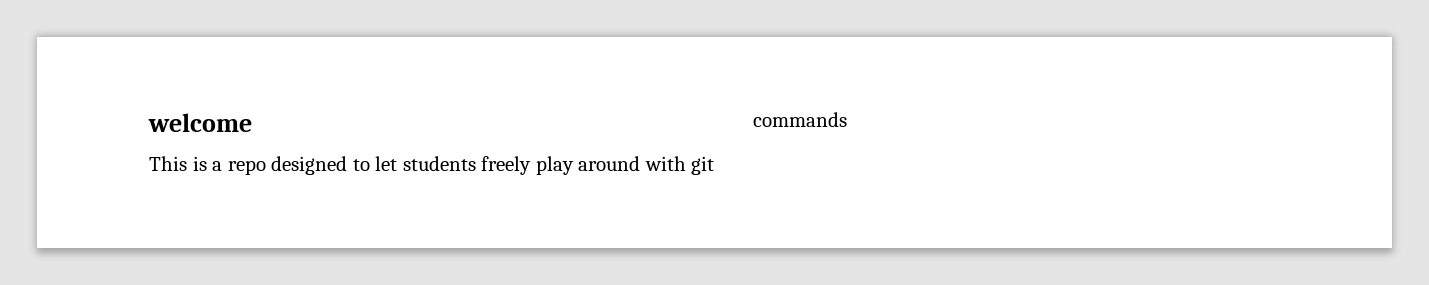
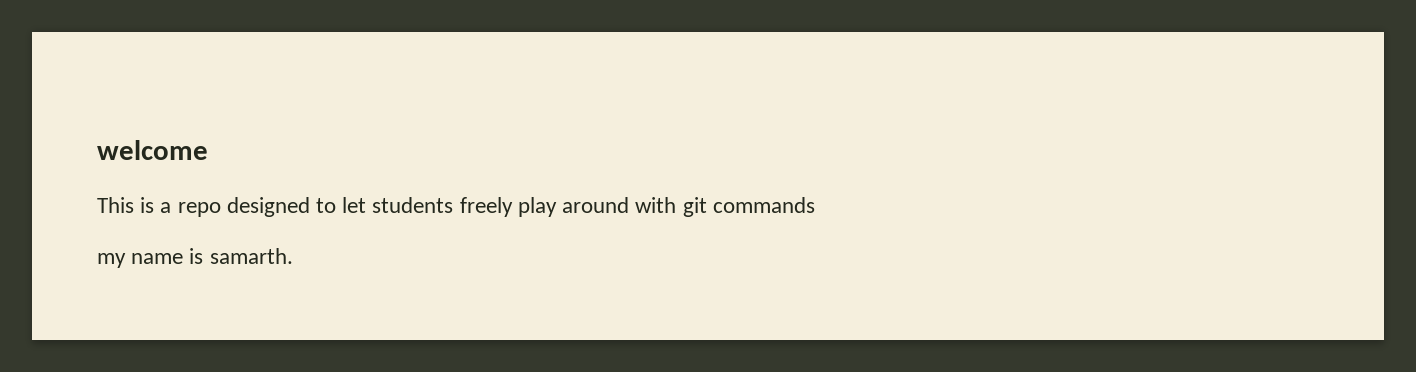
(847, 119) none -> [97,248,293,268] // my name is samarth.

